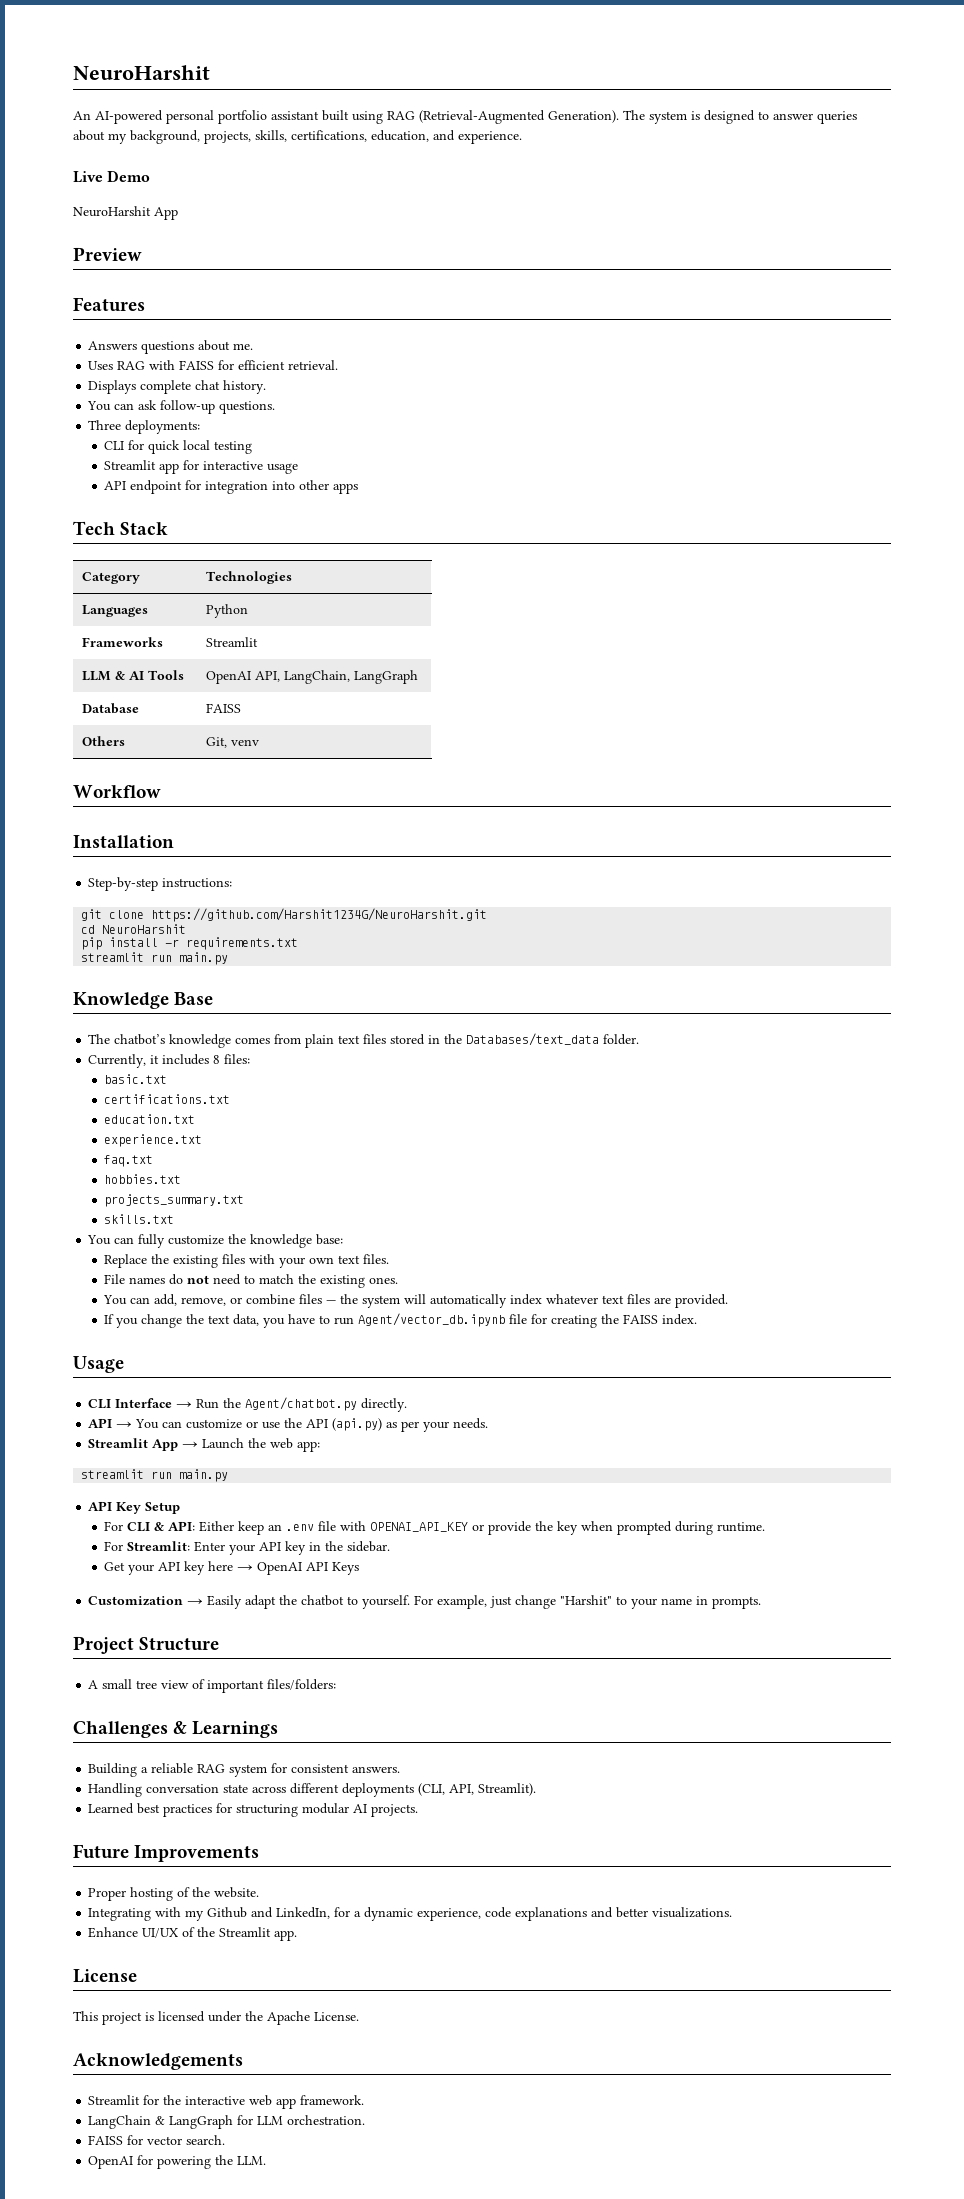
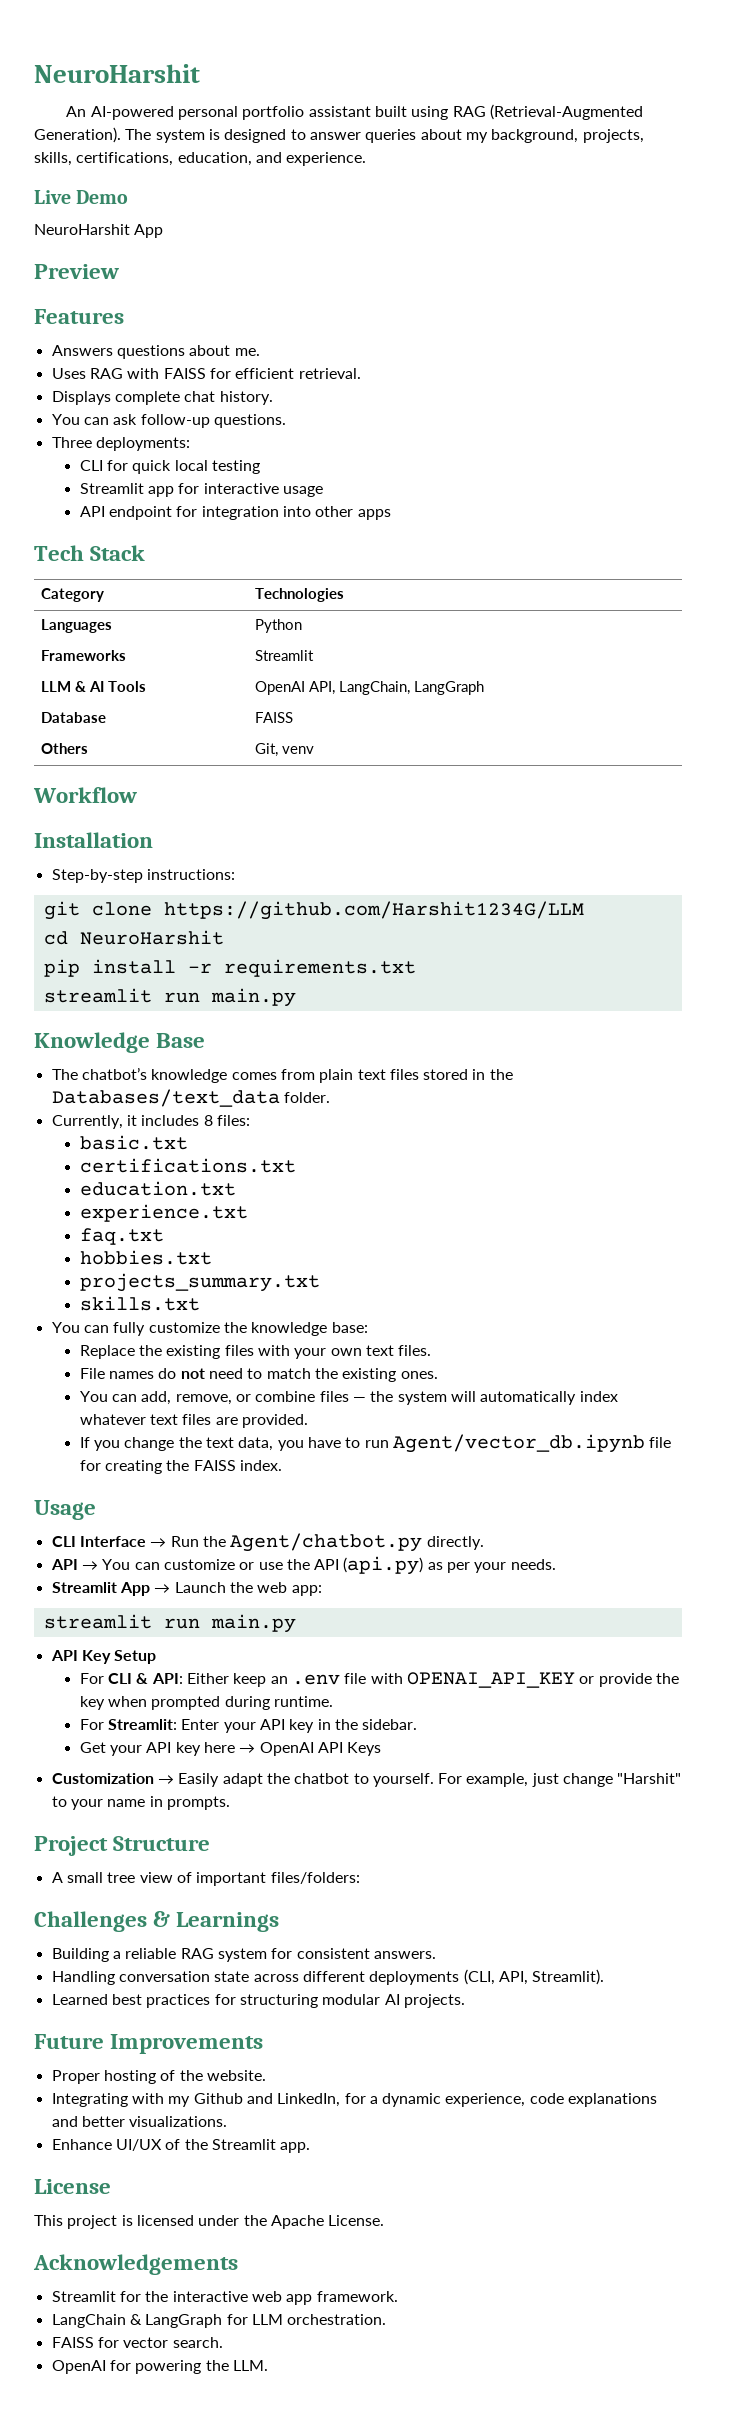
[151,908,488,922] https://github.com/Harshit1234G/NeuroHarshit.git -> [163,901,584,920] https://github.com/Harshit1234G/LLM

